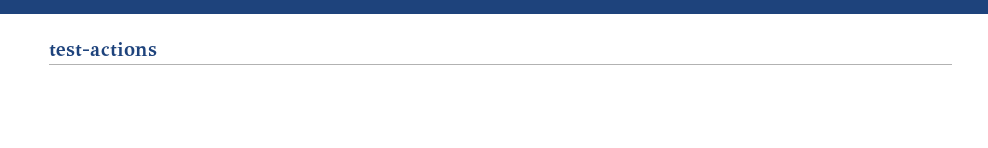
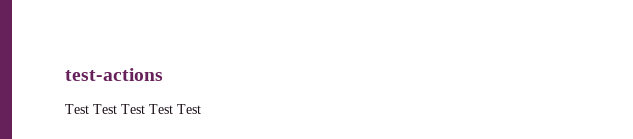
(157, 49) none -> [65,104,201,114] // Test Test Test Test Test

